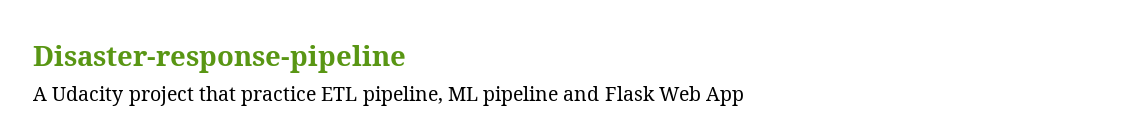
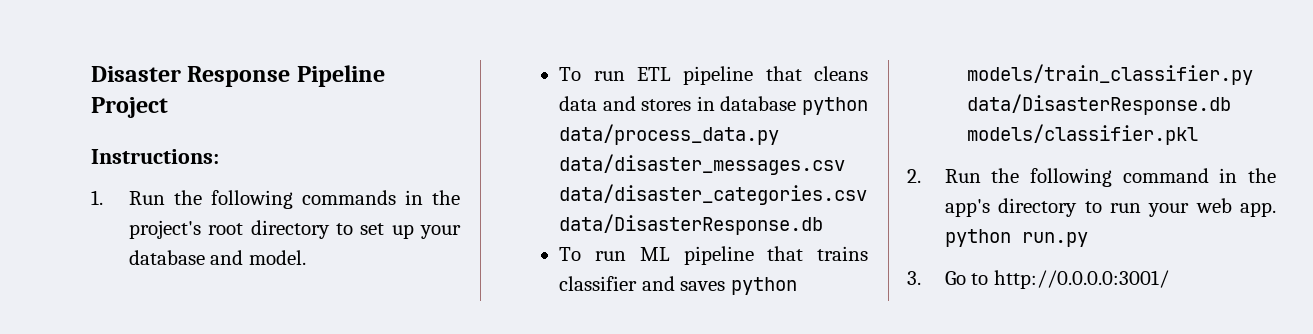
[33,45,406,73] [33,86,745,106] Disaster-response-pipeline // A Udacity project that practice ETL pipeline, ML pipeline and Flask Web App -> [91,65,385,87] [91,97,168,118] [91,149,219,164] [91,190,460,209] [128,220,461,239] [128,250,306,265] [559,66,868,85] [559,96,868,115] [559,124,780,145] [559,154,846,175] [559,184,868,205] [559,214,824,235] [559,246,868,265] [559,276,797,295] [967,64,1254,85] [967,94,1232,115] [967,124,1199,145] [907,168,1276,187] [944,198,1276,217] [944,229,1088,247] [907,270,1169,289] Disaster Response Pipeline Project // Instructions: // 1. Run the following commands in the project's root directory to set up your database and model. // To run ETL pipeline that cleans data and stores in database python data/process_data.py data/disaster_messages.csv data/disaster_categories.csv data/DisasterResponse.db // To run ML pipeline that trains classifier and saves python models/train_classifier.py data/DisasterResponse.db models/classifier.pkl // 2. Run the following command in the app's directory to run your web app. python run.py // 3. Go to http://0.0.0.0:3001/

